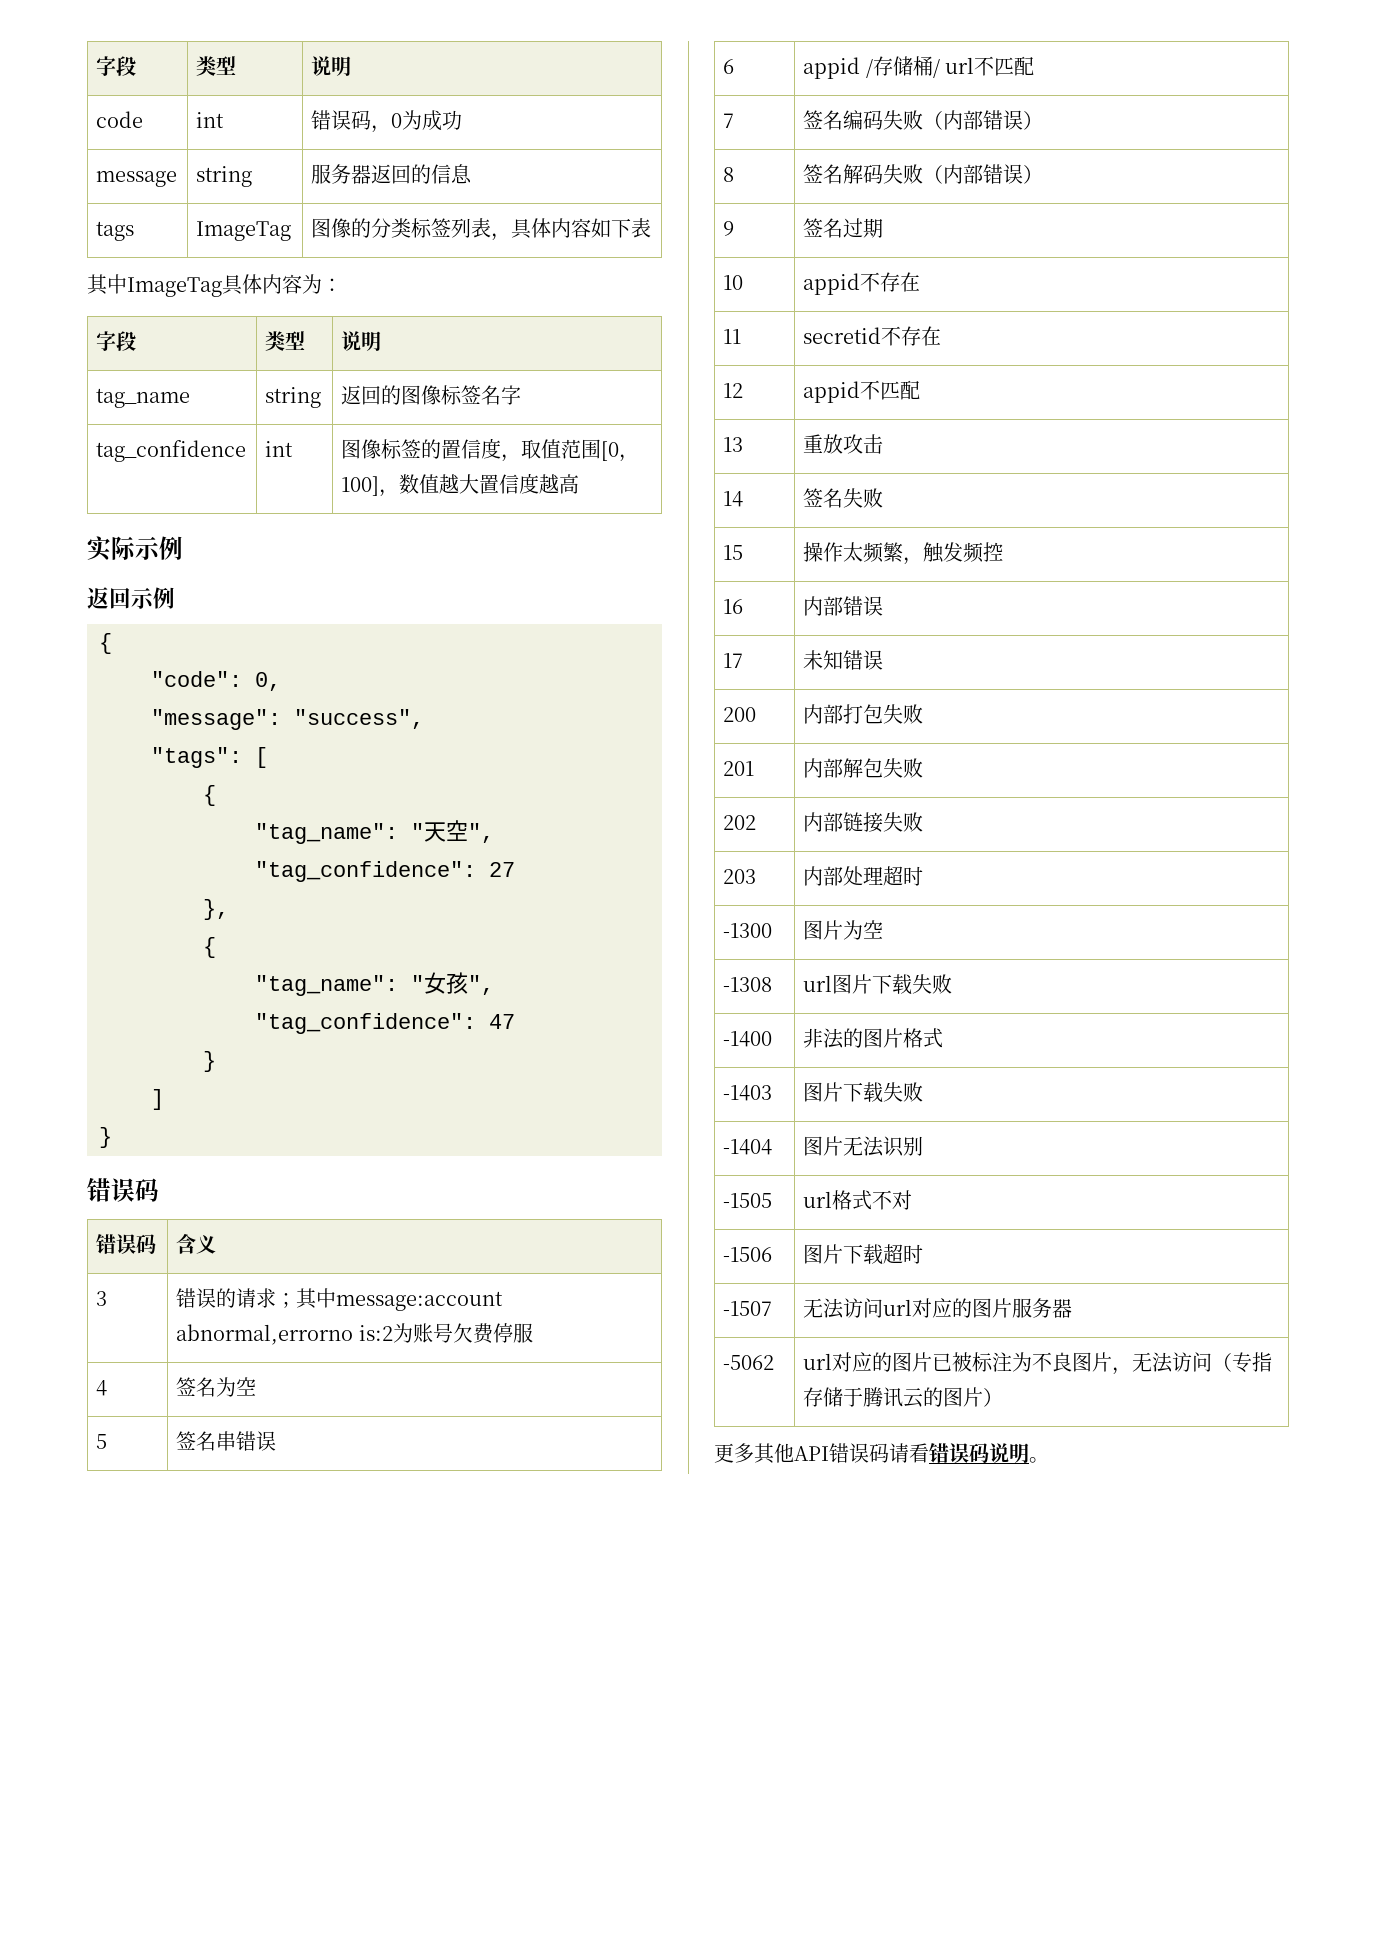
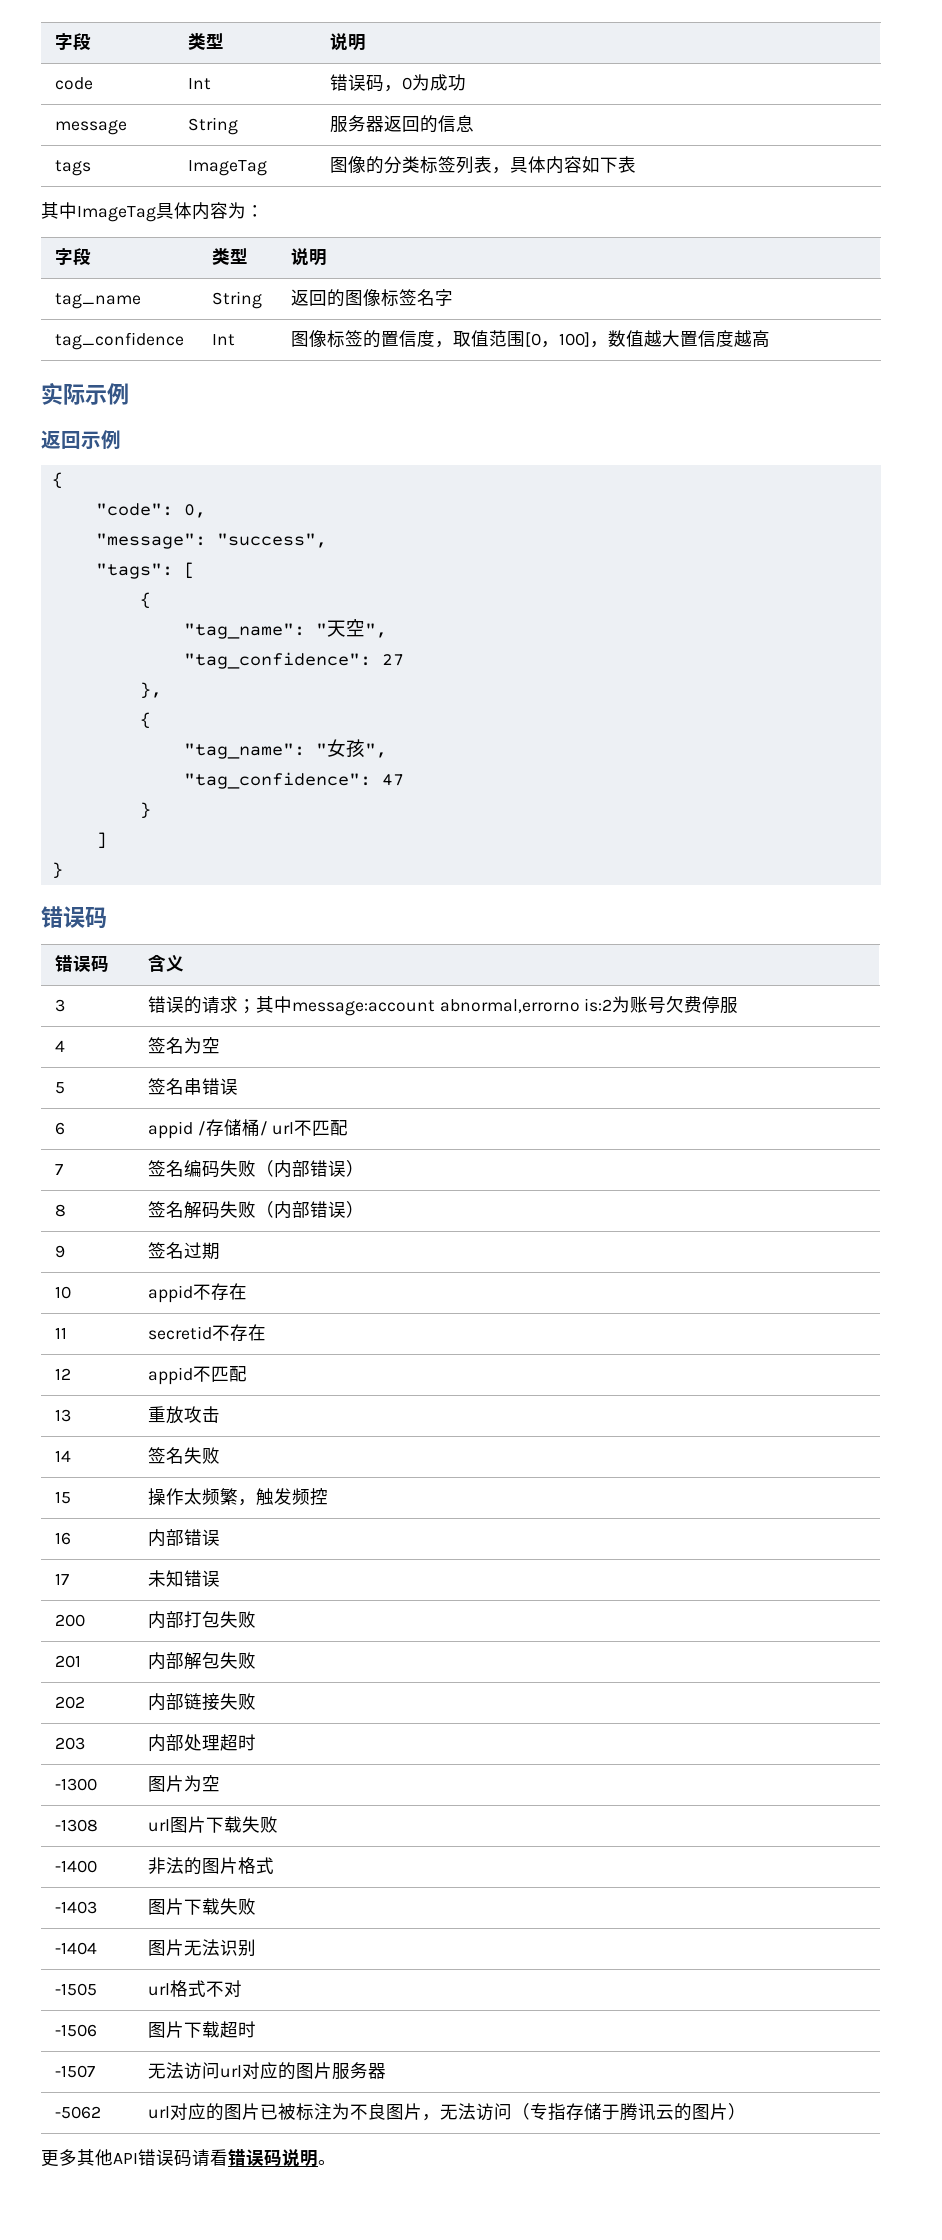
[196,112,225,128] int -> [187,78,211,90] Int
[196,166,253,187] string -> [187,117,238,135] String
[265,387,322,408] string -> [211,291,262,309] String
[265,441,294,457] int -> [211,334,235,346] Int

